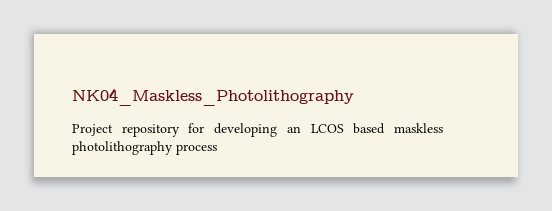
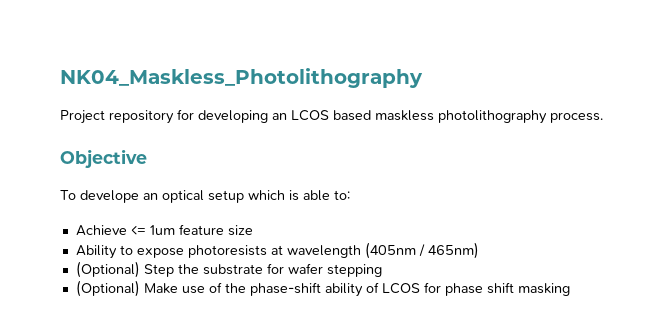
[176,144,217,155] process -> [550,112,603,123] [60,149,147,168] [60,190,350,203] [75,224,253,236] [75,242,479,259] [75,261,382,278] [75,280,570,297] process. // Objective // To develope an optical setup which is able to: // Achieve <= 1um feature size // Ability to expose photoresists at wavelength (405nm / 465nm) // (Optional) Step the substrate for wafer stepping // (Optional) Make use of the phase-shift ability of LCOS for phase shift masking

